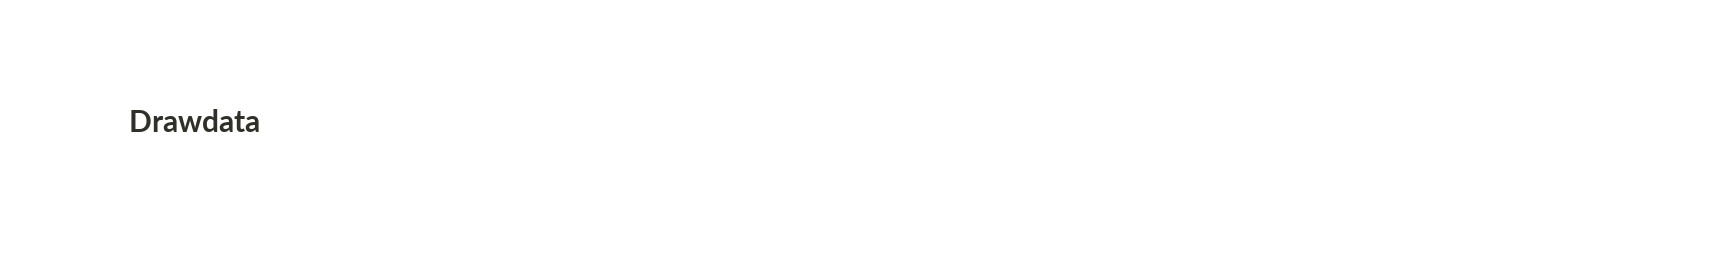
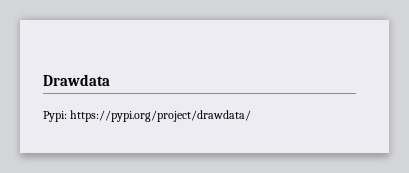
(260, 120) none -> [43,110,252,122] // Pypi: https://pypi.org/project/drawdata/

